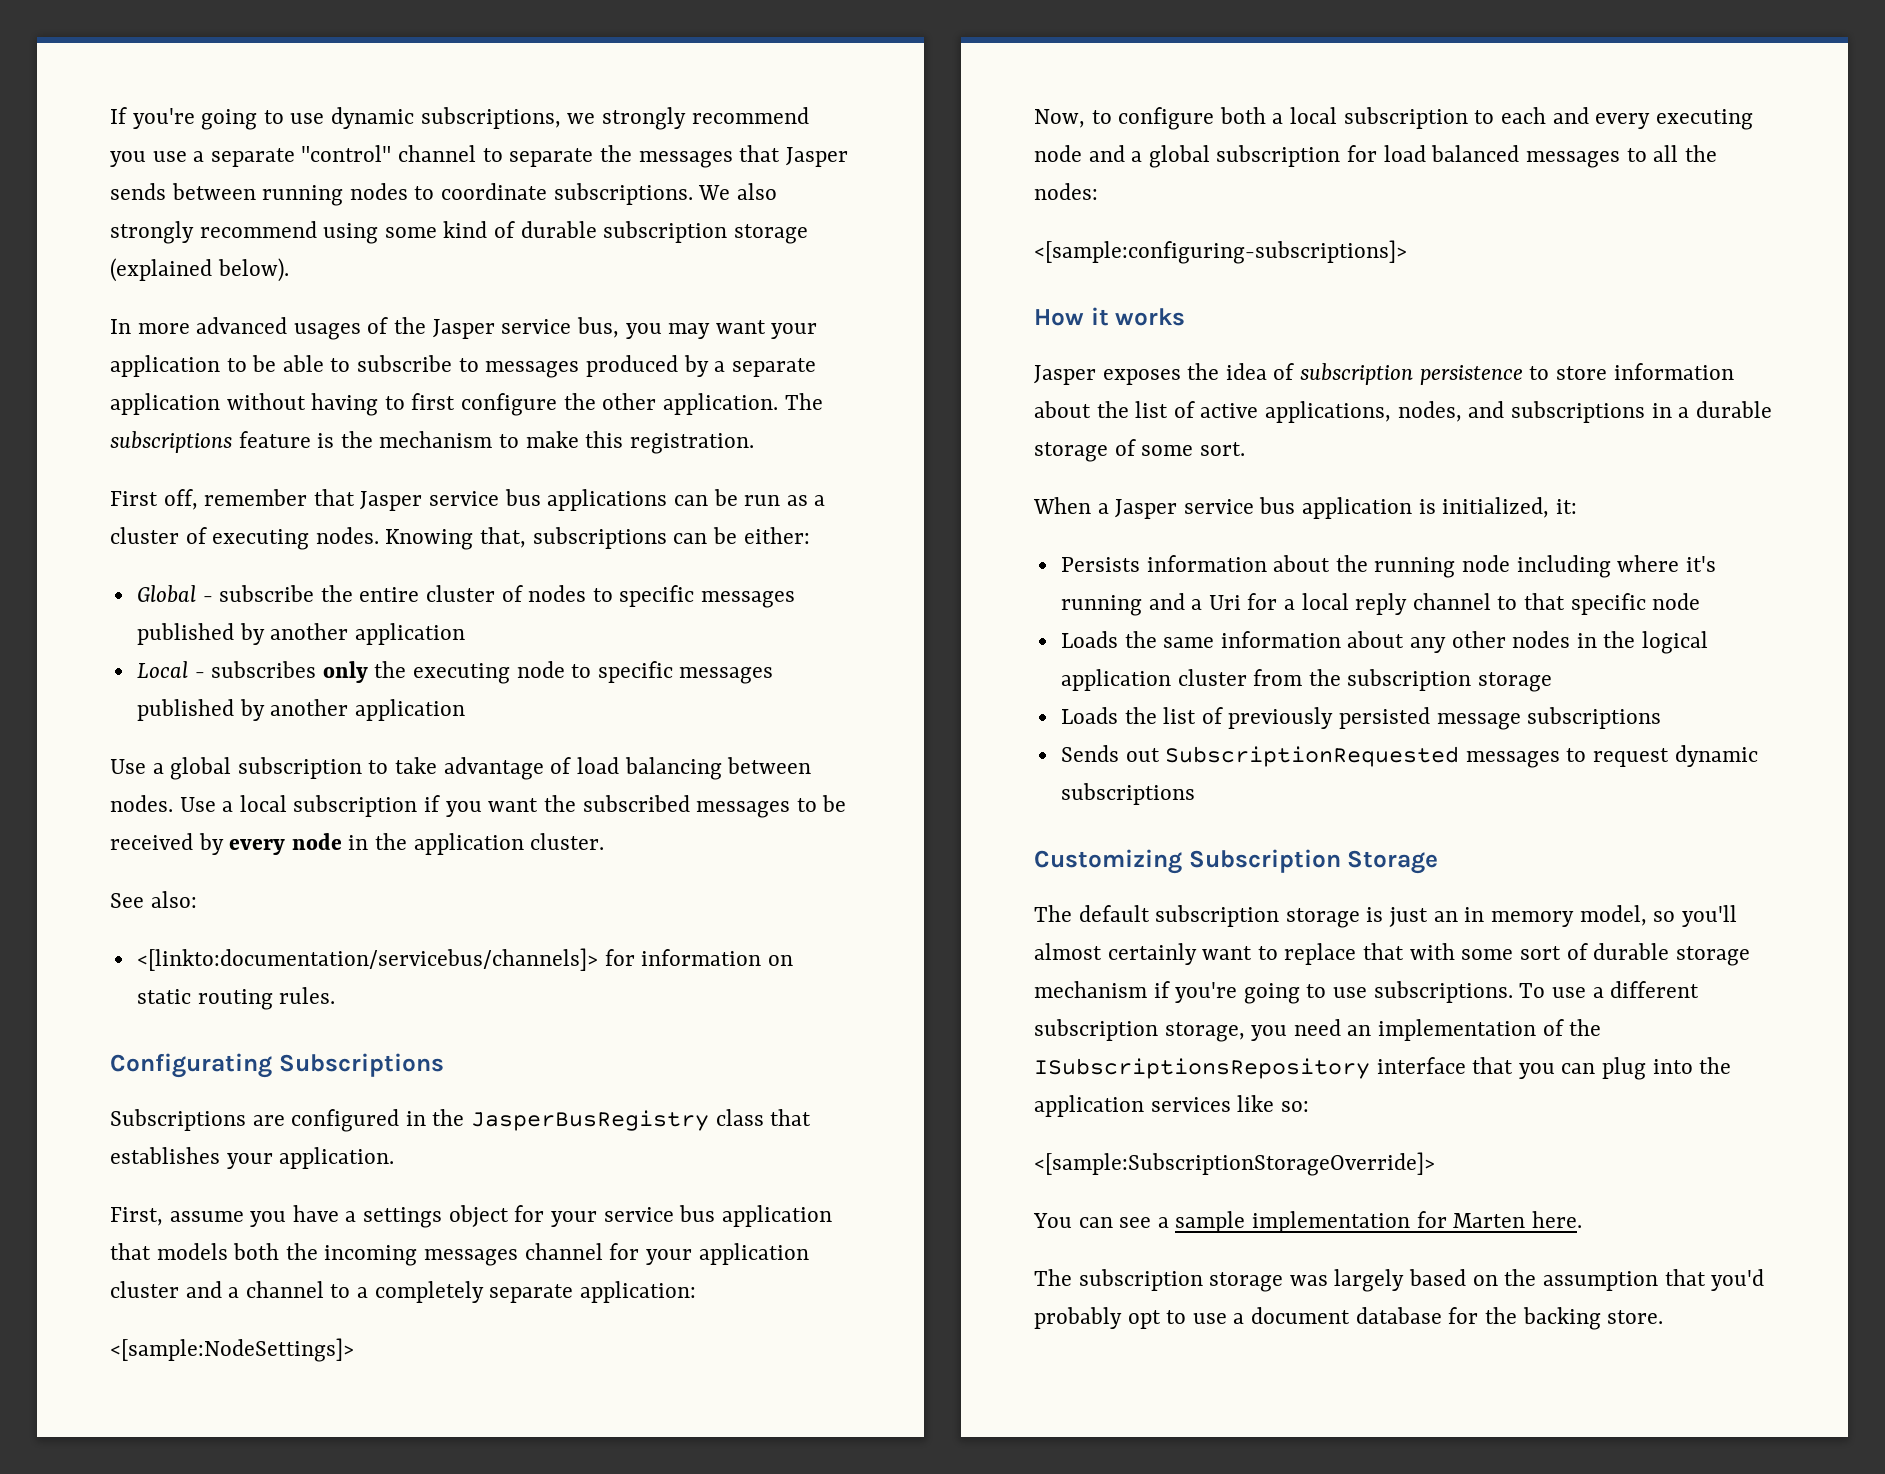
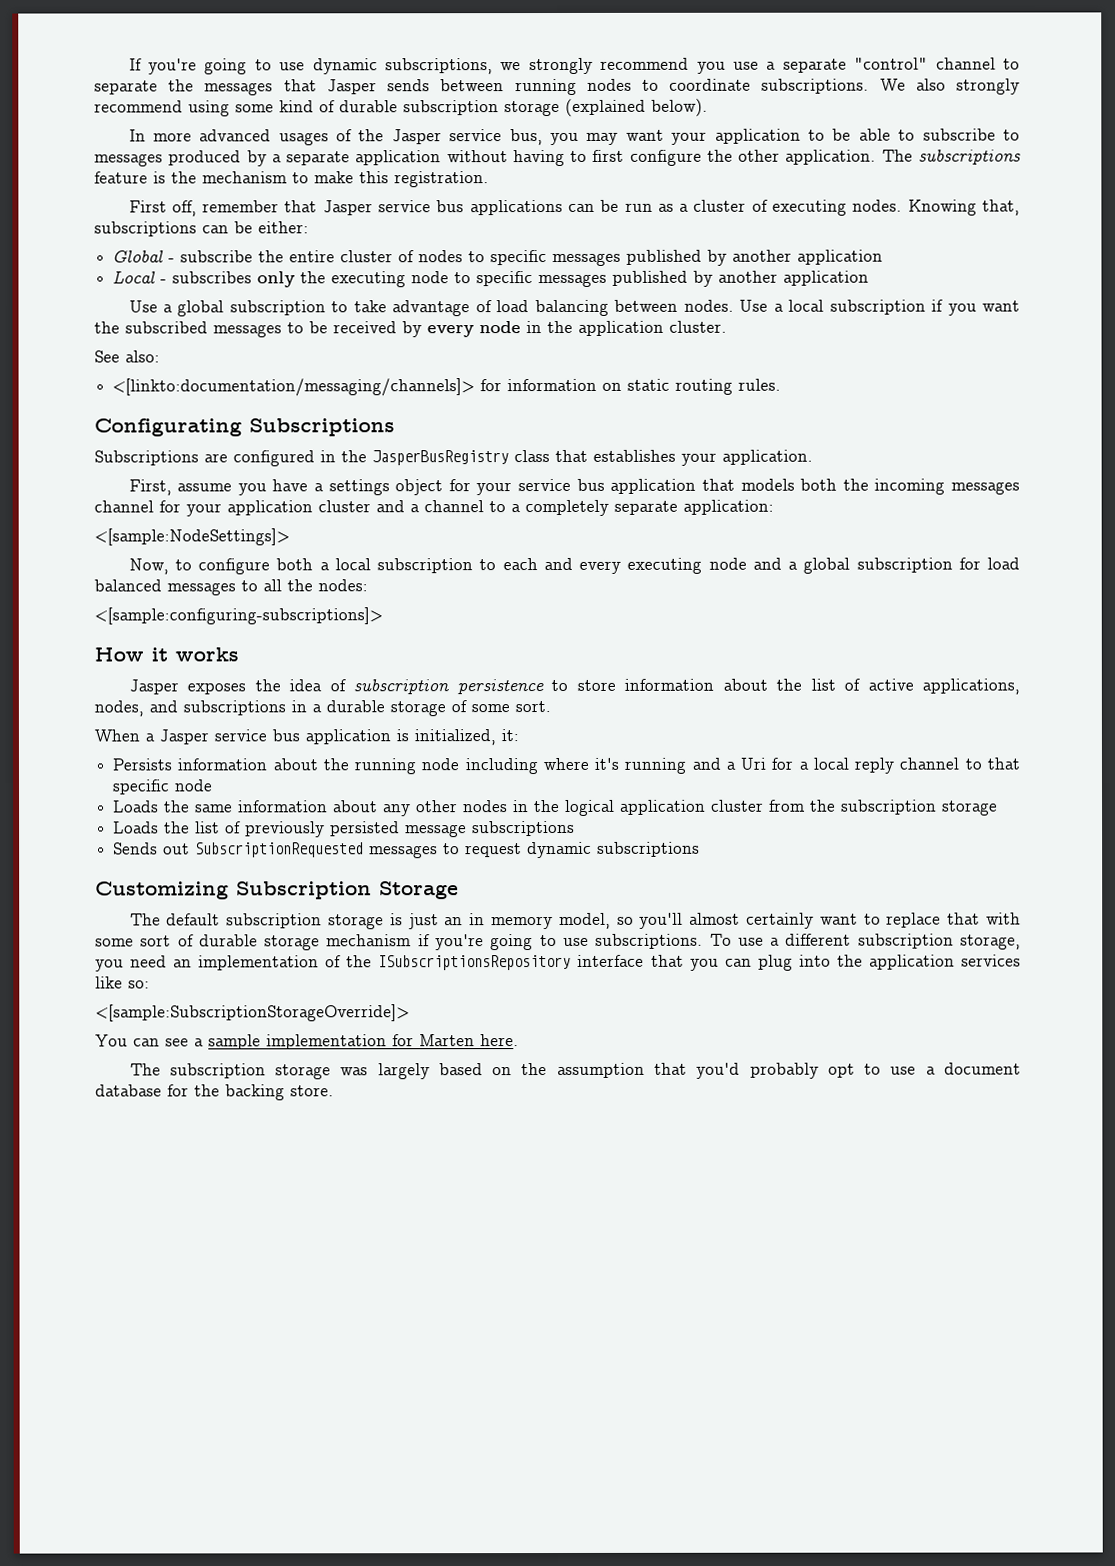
[136,948,598,971] <[linkto:documentation/servicebus/channels]> -> [112,378,476,397] <[linkto:documentation/messaging/channels]>

